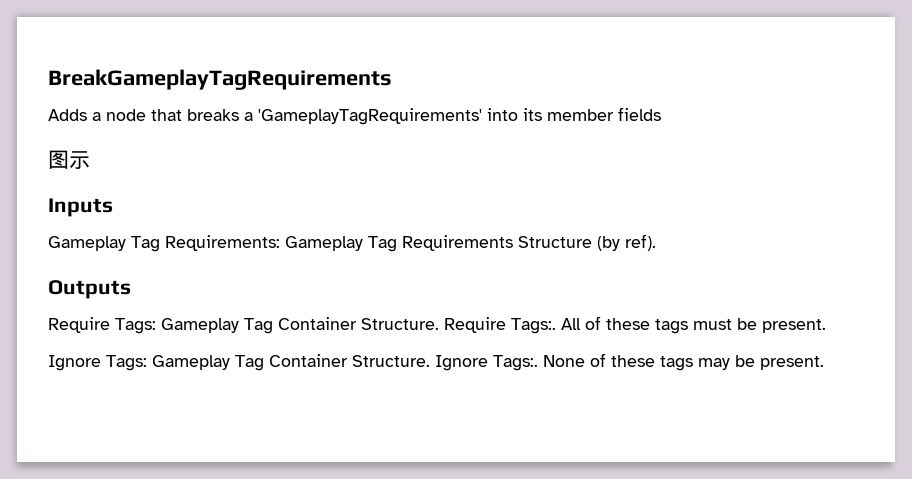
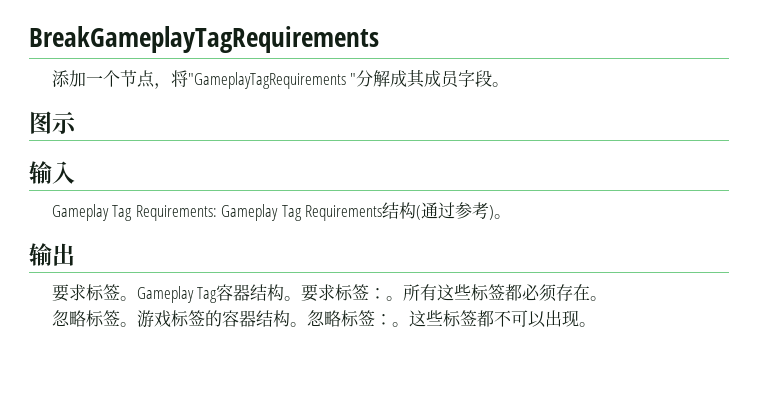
[48,107,661,125] Adds a node that breaks a 'GameplayTagRequirements' into its member fields -> [51,69,510,89] 添加一个节点，将"GameplayTagRequirements "分解成其成员字段。
[48,198,113,217] Inputs -> [29,161,75,184] 输入
[518,234,656,251] [48,280,131,299] [48,316,826,334] [48,353,824,371] Structure (by ref). // Outputs // Require Tags: Gameplay Tag Container Structure. Require Tags:. All of these tags must be present. // Ignore Tags: Gameplay Tag Container Structure. Ignore Tags:. None of these tags may be present. -> [382,202,512,220] [29,243,75,266] [51,284,608,303] [51,310,596,328] 结构(通过参考)。 // 输出 // 要求标签。Gameplay Tag容器结构。要求标签：。所有这些标签都必须存在。 // 忽略标签。游戏标签的容器结构。忽略标签：。这些标签都不可以出现。

